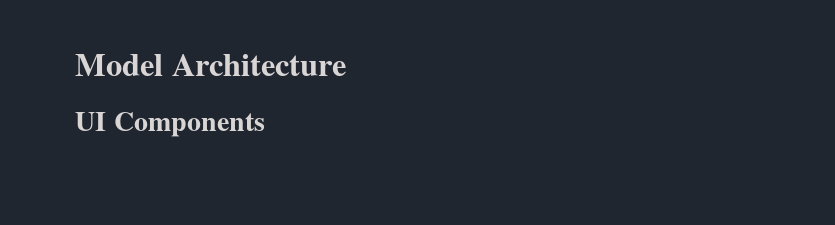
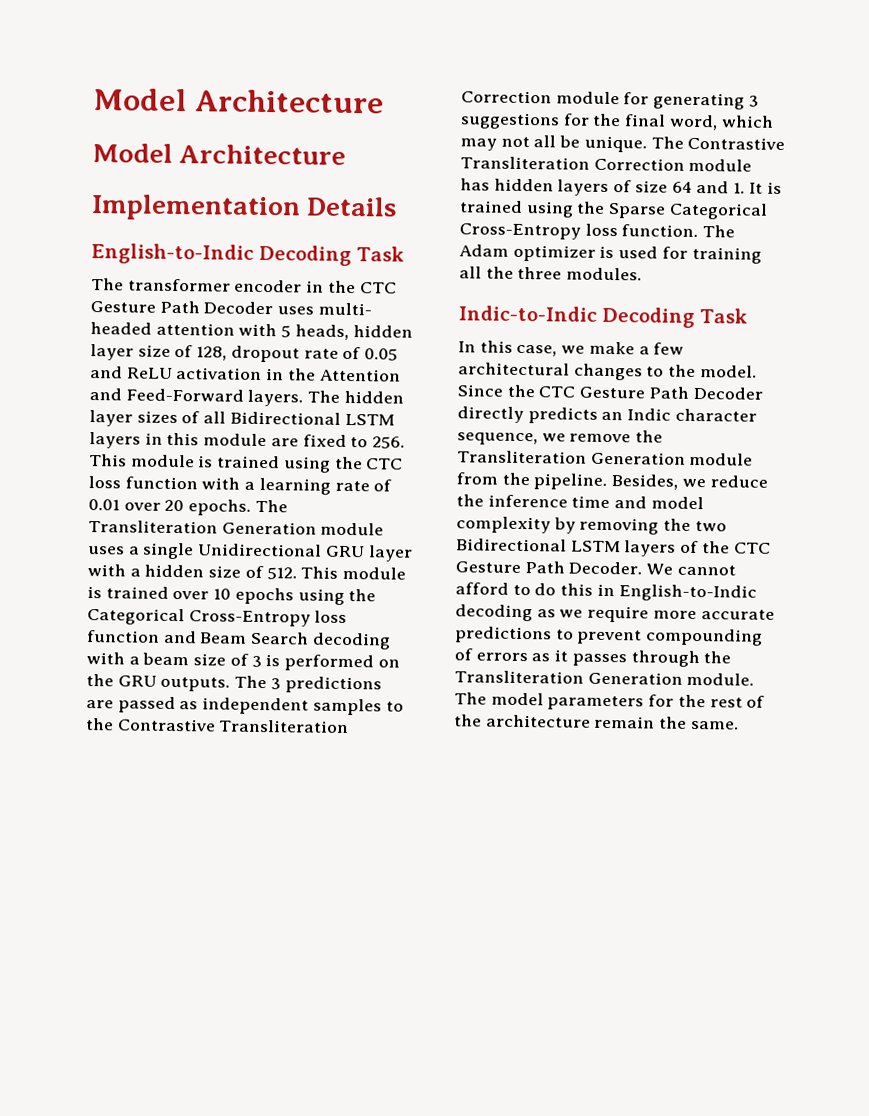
[75,54,346,76] [75,112,265,137] Model Architecture // UI Components -> [93,88,384,114] [92,143,347,165] [91,194,398,222] [91,243,406,267] [91,278,397,294] [90,300,372,316] [90,322,413,340] [90,344,399,363] [90,366,401,382] [89,388,404,407] [89,410,395,427] [89,432,406,449] [89,454,404,473] [88,476,393,495] [88,499,288,516] [88,520,385,536] [88,542,413,562] [87,564,407,580] [87,586,377,605] [87,608,348,627] [87,630,391,650] [86,652,400,672] [86,674,382,694] [86,696,404,716] [85,717,350,734] [461,90,759,110] [460,112,774,131] [460,135,786,153] [460,156,753,172] [460,178,782,196] [459,200,768,220] [459,223,736,240] [459,244,762,264] [459,266,643,281] [458,305,749,328] [458,340,685,357] [458,362,757,381] [457,384,763,400] [457,406,757,424] [457,430,664,446] [457,450,754,466] [456,472,768,490] [456,494,704,510] [456,516,727,535] [456,538,771,557] [455,561,736,576] [455,582,757,602] [455,604,775,623] [455,626,764,646] [454,648,732,668] [454,670,755,686] [454,692,766,711] [454,714,739,730] Model Architecture // Model Architecture // Implementation Details // English-to-Indic Decoding Task // The transformer encoder in the CTC Gesture Path Decoder uses multi- headed attention with 5 heads, hidden layer size of 128, dropout rate of 0.05 and ReLU activation in the Attention and Feed-Forward layers. The hidden layer sizes of all Bidirectional LSTM layers in this module are fixed to 256. This module is trained using the CTC loss function with a learning rate of 0.01 over 20 epochs. The Transliteration Generation module uses a single Unidirectional GRU layer with a hidden size of 512. This module is trained over 10 epochs using the Categorical Cross-Entropy loss function and Beam Search decoding with a beam size of 3 is performed on the GRU outputs. The 3 predictions are passed as independent samples to the Contrastive Transliteration Correction module for generating 3 suggestions for the final word, which may not all be unique. The Contrastive Transliteration Correction module has hidden layers of size 64 and 1. It is trained using the Sparse Categorical Cross-Entropy loss function. The Adam optimizer is used for training all the three modules. // Indic-to-Indic Decoding Task // In this case, we make a few architectural changes to the model. Since the CTC Gesture Path Decoder directly predicts an Indic character sequence, we remove the Transliteration Generation module from the pipeline. Besides, we reduce the inference time and model complexity by removing the two Bidirectional LSTM layers of the CTC Gesture Path Decoder. We cannot afford to do this in English-to-Indic decoding as we require more accurate predictions to prevent compounding of errors as it passes through the Transliteration Generation module. The model parameters for the rest of the architecture remain the same.

